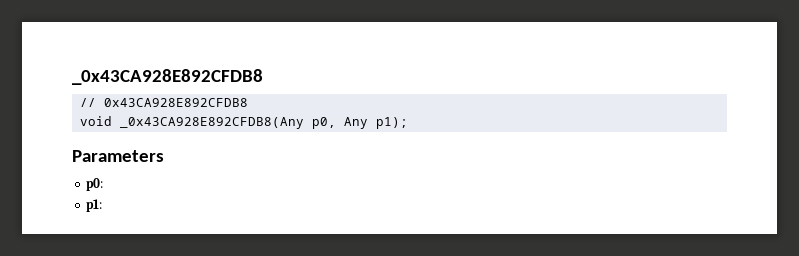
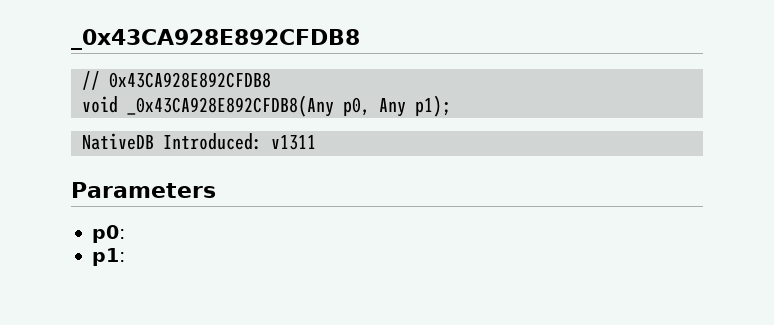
(408, 123) none -> [82,133,317,150] // NativeDB Introduced: v1311

